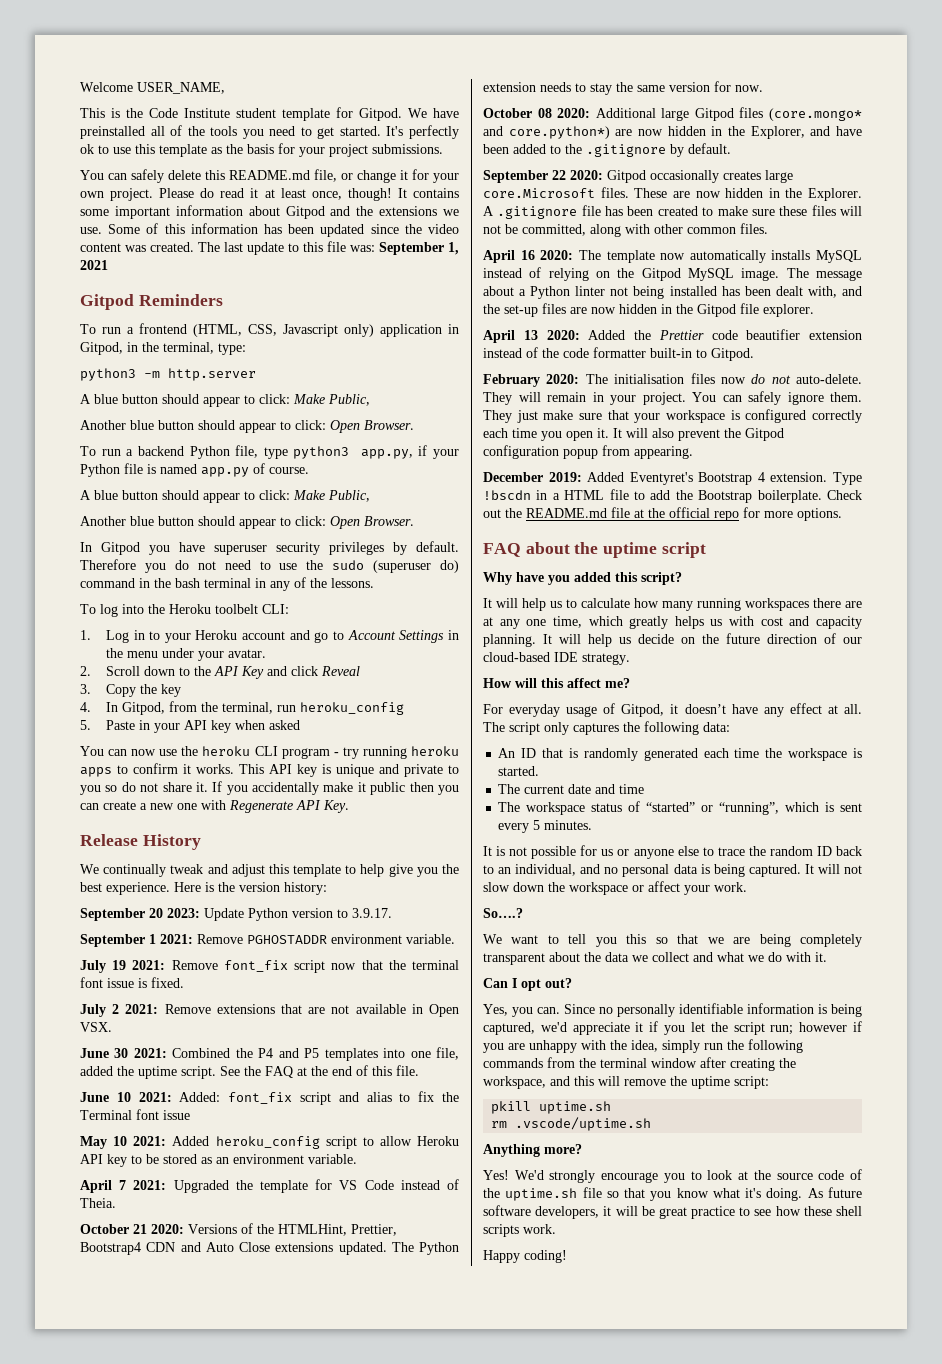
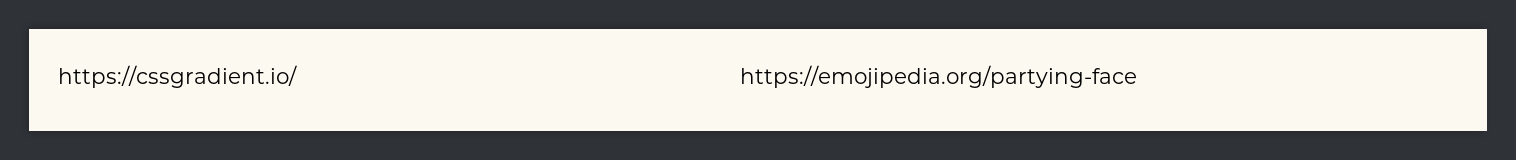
[80,82,225,94] [80,107,459,121] [80,125,459,139] [80,143,443,157] [80,169,459,183] [80,188,459,201] [80,205,459,219] [80,223,459,237] [80,241,459,255] [80,260,108,270] [80,294,223,310] [80,323,459,337] [80,342,246,355] [80,368,256,381] [80,394,370,407] [80,420,414,433] [80,445,459,459] [80,463,309,477] [80,490,370,503] [80,516,414,529] [80,541,459,555] [80,559,459,573] [80,577,374,591] [80,604,289,617] [80,630,459,643] [105,648,266,661] [80,666,360,679] [80,684,181,697] [80,701,404,715] [80,720,300,733] [80,746,459,759] [80,763,459,777] [80,781,459,795] [80,800,349,813] [80,834,201,850] [80,864,460,877] [80,882,327,895] [80,908,392,921] [80,934,455,947] [80,960,460,973] [80,977,184,988] [80,1004,459,1017] [80,1022,112,1032] [80,1047,460,1061] [80,1065,419,1079] [80,1091,460,1105] [80,1109,190,1120] [80,1136,459,1149] [80,1154,357,1167] [80,1179,459,1193] [80,1198,116,1208] [80,1223,397,1236] [80,1242,459,1255] [483,81,763,95] [483,107,862,121] [483,126,862,139] [483,143,731,157] [483,170,793,183] [483,187,862,201] [483,205,862,219] [483,223,768,237] [483,250,862,263] [483,267,862,281] [483,286,862,299] [483,303,814,317] [483,329,862,343] [483,347,754,361] [483,373,862,387] [483,391,862,405] [483,409,862,423] [483,428,784,441] [483,445,693,459] [483,472,862,485] [483,489,862,503] [483,507,842,521] [483,542,706,558] [483,572,682,585] [483,598,862,611] [483,616,862,629] [483,633,862,647] [483,652,630,665] [483,678,630,688] [483,703,862,717] [483,721,730,735] [498,748,863,761] [498,766,540,776] [498,784,645,794] [498,801,862,815] [498,820,593,833] [483,845,862,859] [483,864,862,877] [483,881,747,895] [483,908,523,918] [483,934,862,947] [483,952,827,965] [483,978,572,991] [483,1003,862,1017] [483,1021,862,1035] [483,1039,803,1053] [483,1057,796,1071] [483,1076,769,1089] [491,1101,612,1114] [491,1117,652,1131] [483,1144,582,1157] [483,1169,862,1183] [483,1187,862,1201] [483,1205,862,1219] [483,1224,556,1237] [483,1250,567,1263] Welcome USER_NAME, // This is the Code Institute student template for Gitpod. We have preinstalled all of the tools you need to get started. It's perfectly ok to use this template as the basis for your project submissions. // You can safely delete this README.md file, or change it for your own project. Please do read it at least once, though! It contains some important information about Gitpod and the extensions we use. Some of this information has been updated since the video content was created. The last update to this file was: September 1, 2021 // Gitpod Reminders // To run a frontend (HTML, CSS, Javascript only) application in Gitpod, in the terminal, type: // python3 -m http.server // A blue button should appear to click: Make Public, // Another blue button should appear to click: Open Browser. // To run a backend Python file, type python3 app.py, if your Python file is named app.py of course. // A blue button should appear to click: Make Public, // Another blue button should appear to click: Open Browser. // In Gitpod you have superuser security privileges by default. Therefore you do not need to use the sudo (superuser do) command in the bash terminal in any of the lessons. // To log into the Heroku toolbelt CLI: // 1. Log in to your Heroku account and go to Account Settings in the menu under your avatar. // 2. Scroll down to the API Key and click Reveal // 3. Copy the key // 4. In Gitpod, from the terminal, run heroku_config // 5. Paste in your API key when asked // You can now use the heroku CLI program - try running heroku apps to confirm it works. This API key is unique and private to you so do not share it. If you accidentally make it public then you can create a new one with Regenerate API Key. // Release History // We continually tweak and adjust this template to help give you the best experience. Here is the version history: // September 20 2023: Update Python version to 3.9.17. // September 1 2021: Remove PGHOSTADDR environment variable. // July 19 2021: Remove font_fix script now that the terminal font issue is fixed. // July 2 2021: Remove extensions that are not available in Open VSX. // June 30 2021: Combined the P4 and P5 templates into one file, added the uptime script. See the FAQ at the end of this file. // June 10 2021: Added: font_fix script and alias to fix the Terminal font issue // May 10 2021: Added heroku_config script to allow Heroku API key to be stored as an environment variable. // April 7 2021: Upgraded the template for VS Code instead of Theia. // October 21 2020: Versions of the HTMLHint, Prettier, Bootstrap4 CDN and Auto Close extensions updated. The Python extension needs to stay the same version for now. // October 08 2020: Additional large Gitpod files (core.mongo* and core.python*) are now hidden in the Explorer, and have been added to the .gitignore by default. // September 22 2020: Gitpod occasionally creates large core.Microsoft files. These are now hidden in the Explorer. A .gitignore file has been created to make sure these files will not be committed, along with other common files. // April 16 2020: The template now automatically installs MySQL instead of relying on the Gitpod MySQL image. The message about a Python linter not being installed has been dealt with, and the set-up files are now hidden in the Gitpod file explorer. // April 13 2020: Added the Prettier code beautifier extension instead of the code formatter built-in to Gitpod. // February 2020: The initialisation files now do not auto-delete. They will remain in your project. You can safely ignore them. They just make sure that your workspace is configured correctly each time you open it. It will also prevent the Gitpod configuration popup from appearing. // December 2019: Added Eventyret's Bootstrap 4 extension. Type !bscdn in a HTML file to add the Bootstrap boilerplate. Check out the README.md file at the official repo for more options. // FAQ about the uptime script // Why have you added this script? // It will help us to calculate how many running workspaces there are at any one time, which greatly helps us with cost and capacity planning. It will help us decide on the future direction of our cloud-based IDE strategy. // How will this affect me? // For everyday usage of Gitpod, it doesn’t have any effect at all. The script only captures the following data: // An ID that is randomly generated each time the workspace is started. // The current date and time // The workspace status of “started” or “running”, which is sent every 5 minutes. // It is not possible for us or anyone else to trace the random ID back to an individual, and no personal data is being captured. It will not slow down the workspace or affect your work. // So….? // We want to tell you this so that we are being completely transparent about the data we collect and what we do with it. // Can I opt out? // Yes, you can. Since no personally identifiable information is being captured, we'd appreciate it if you let the script run; however if you are unhappy with the idea, simply run the following commands from the terminal window after creating the workspace, and this will remove the uptime script: // pkill uptime.sh // rm .vscode/uptime.sh // Anything more? // Yes! We'd strongly encourage you to look at the source code of the uptime.sh file so that you know what it's doing. As future software developers, it will be great practice to see how these shell scripts work. // Happy coding! -> [58,65,1137,88] https://cssgradient.io/ https://emojipedia.org/partying-face

